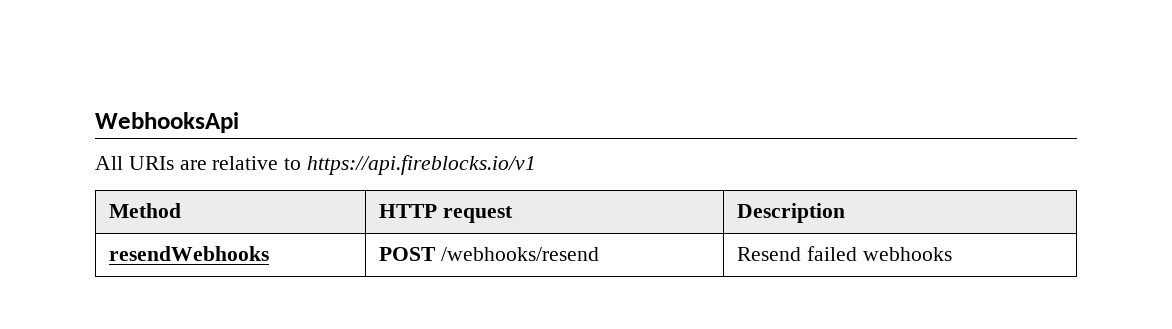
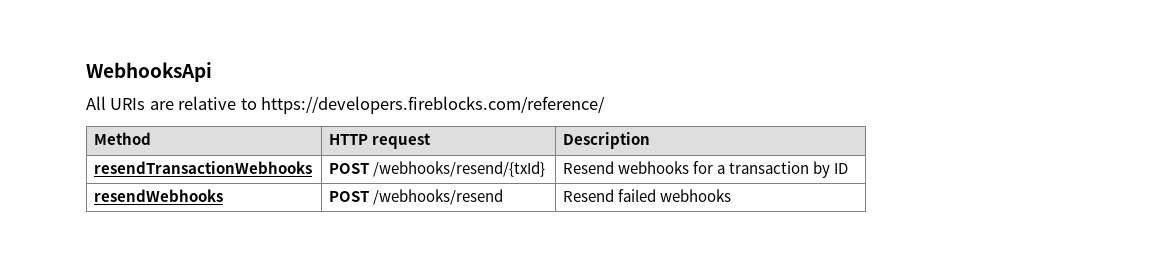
[307,155,537,175] https://api.fireblocks.io/v1 -> [261,96,606,114] https://developers.fireblocks.com/reference/
(846, 213) none -> [94,161,313,174] [329,161,546,177] [563,161,849,178] // resendTransactionWebhooks | POST /webhooks/resend/{txId} | Resend webhooks for a transaction by ID

